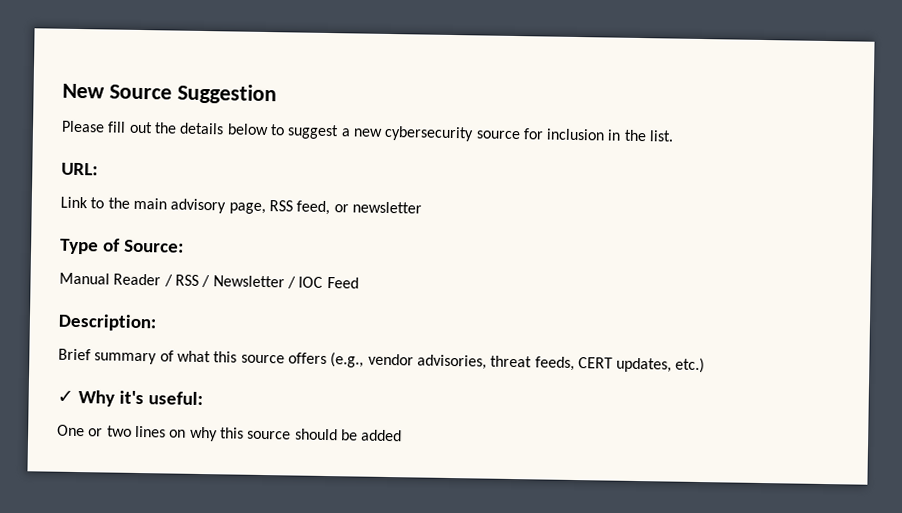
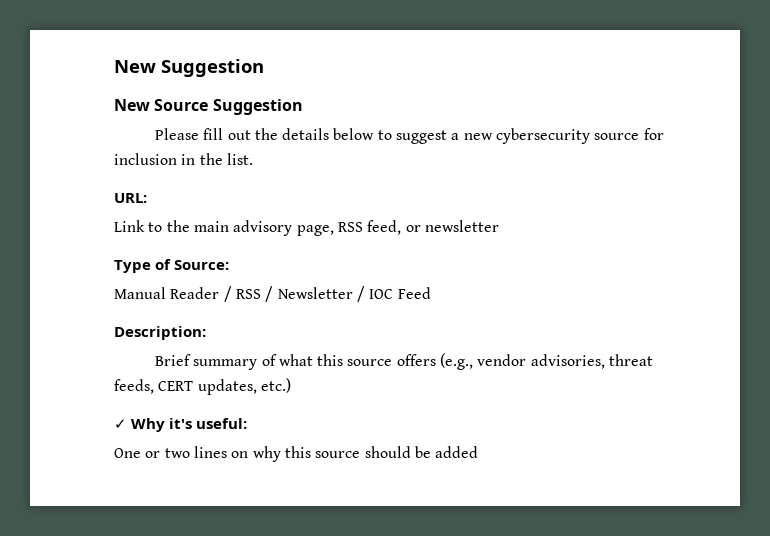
[62,83,105,99] New -> [114,59,264,77] [114,99,150,111] New Suggestion // New

